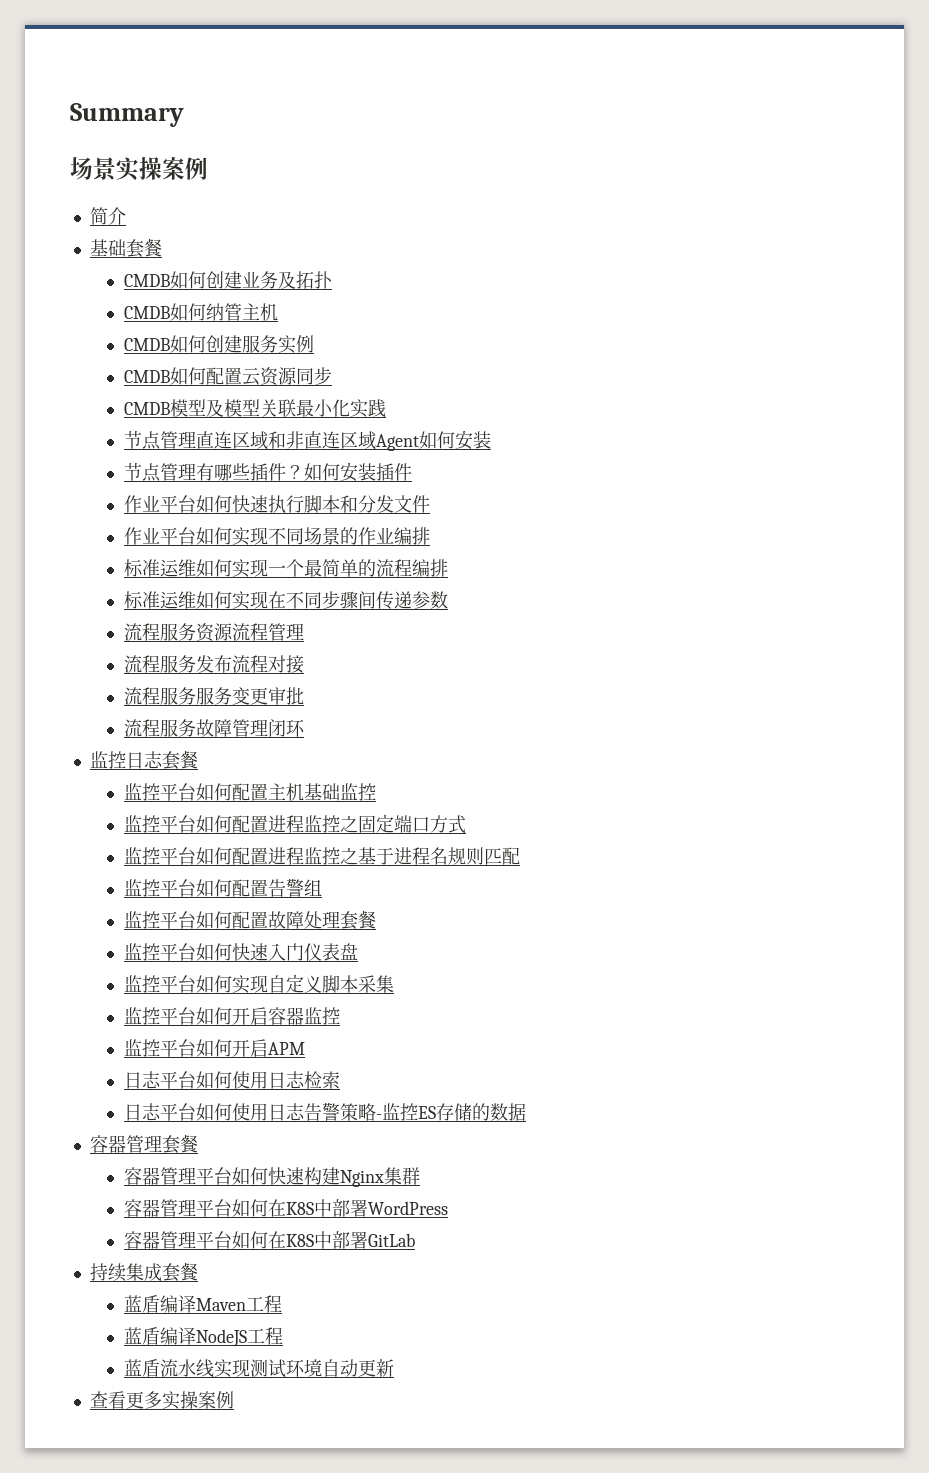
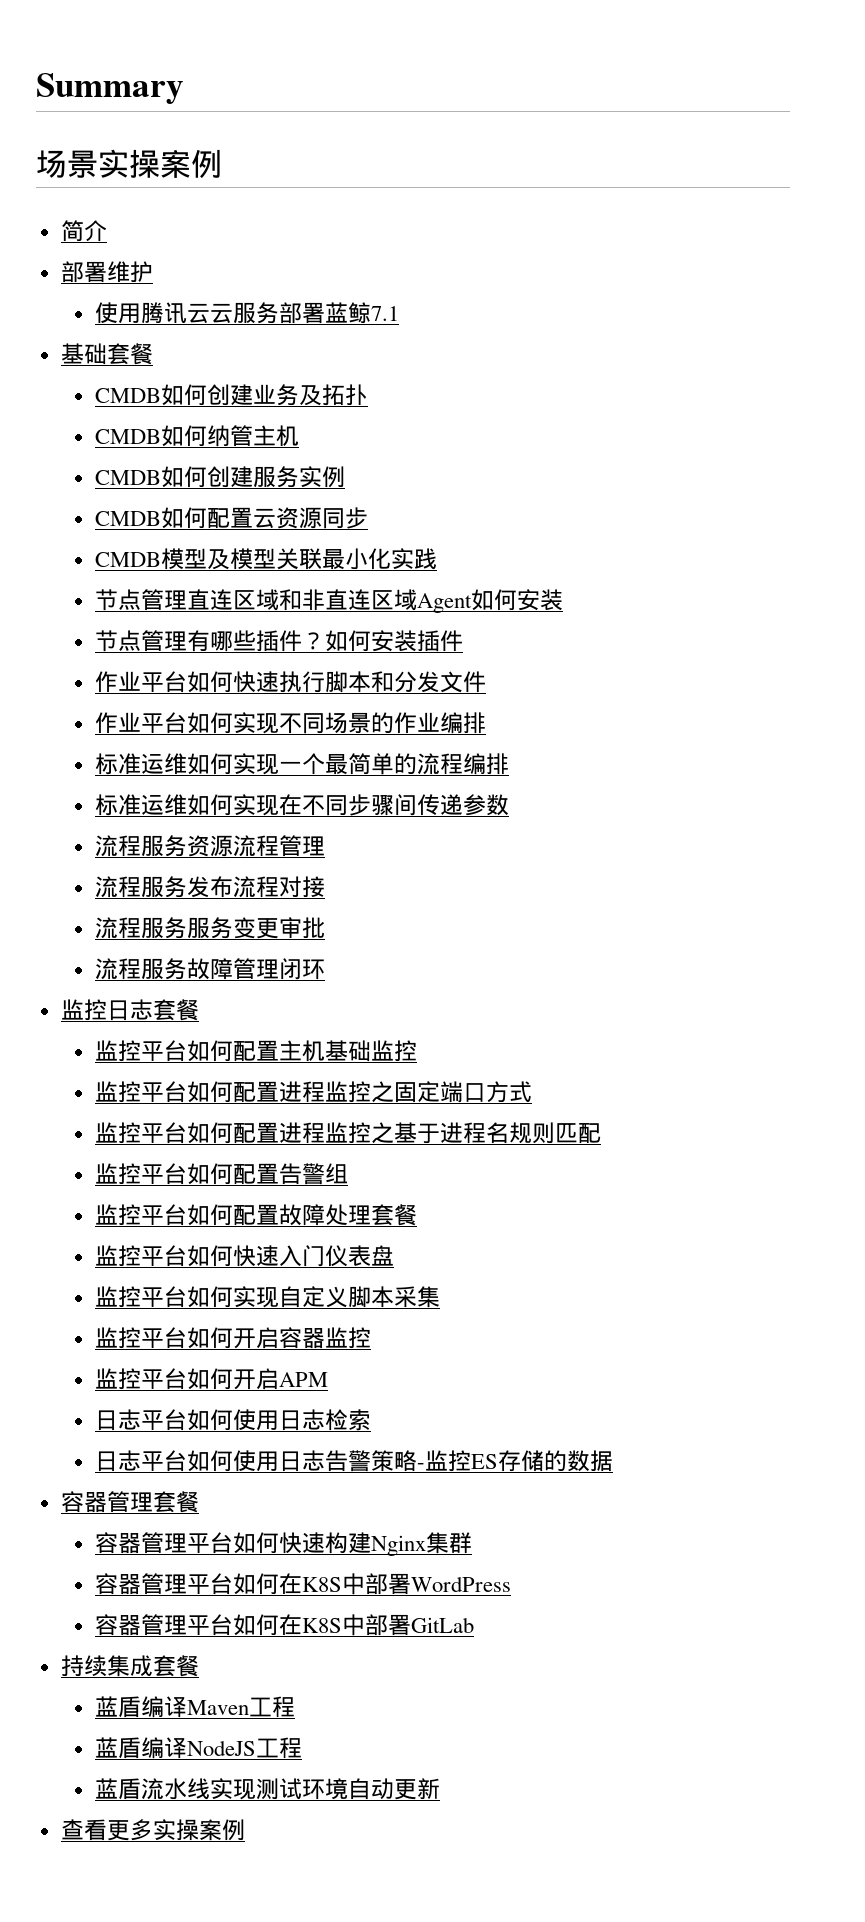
(126, 216) none -> [60,261,153,283] [95,302,400,324] // 部署维护 // 使用腾讯云云服务部署蓝鲸7.1

